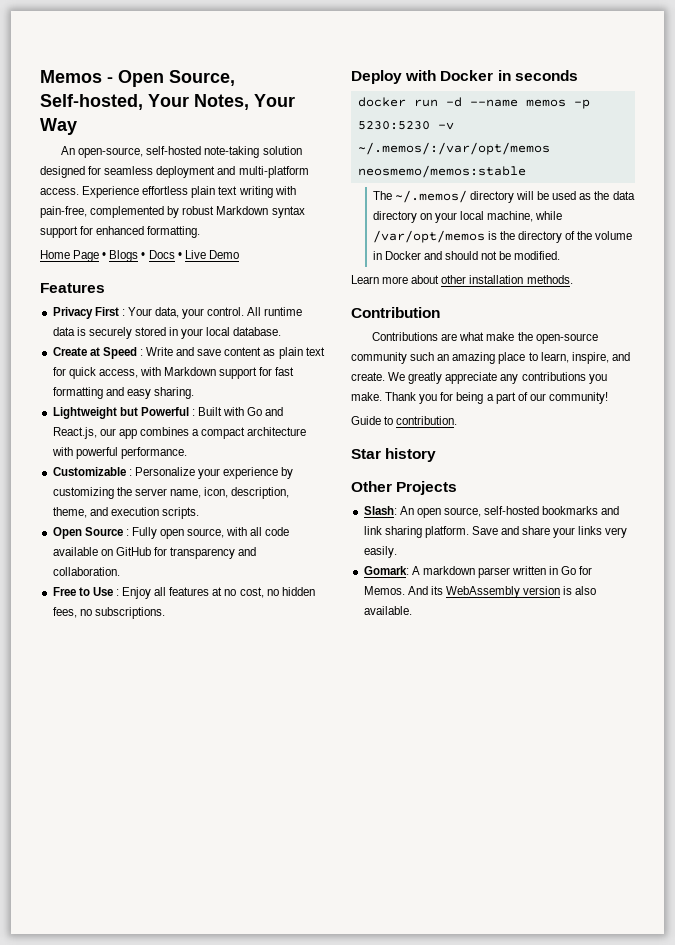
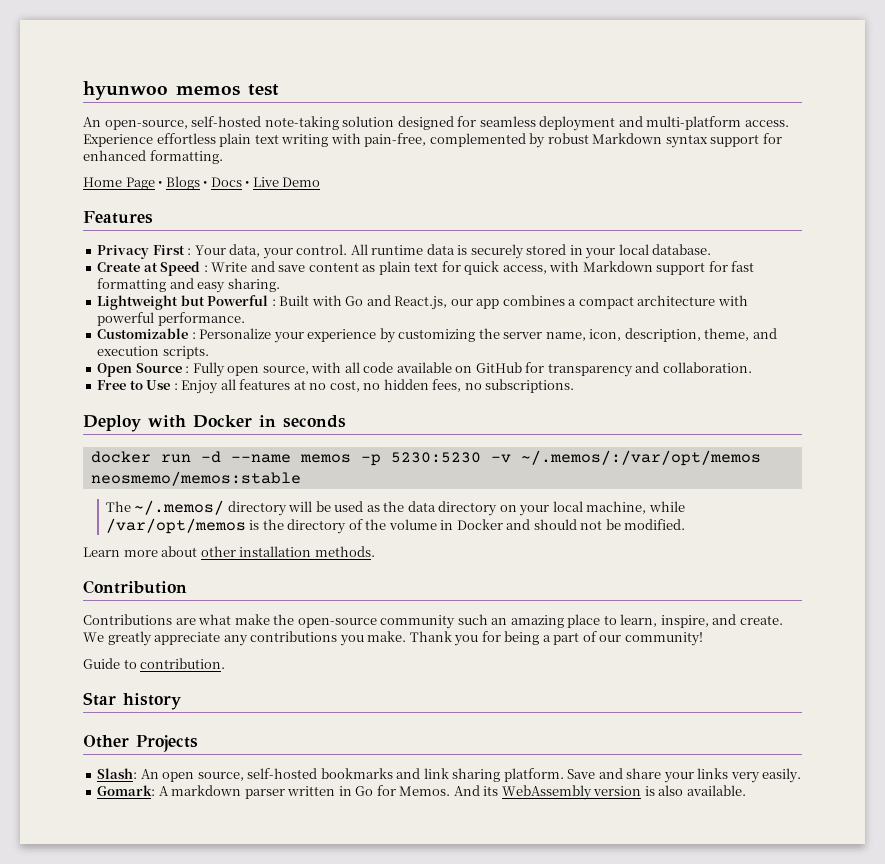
[40,70,235,87] [40,94,295,110] [40,118,77,135] Memos - Open Source, Self-hosted, Your Notes, Your Way -> [83,81,279,100] hyunwoo memos test

